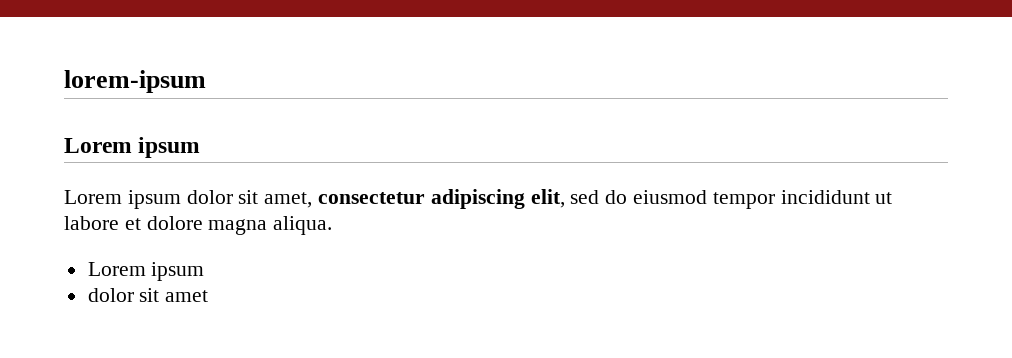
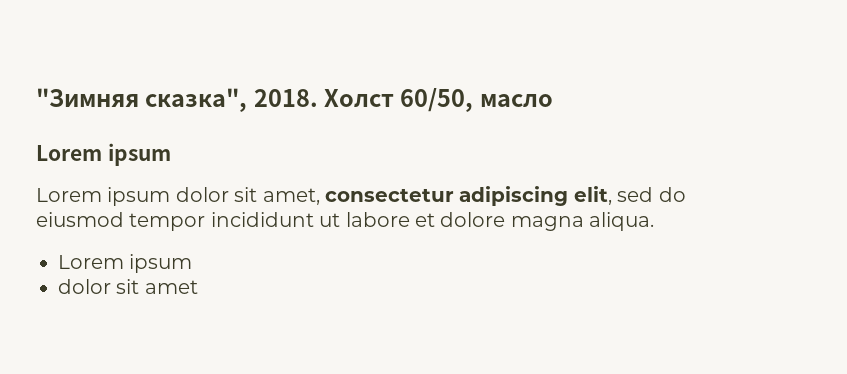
[64,70,206,93] lorem-ipsum -> [36,88,553,112] "Зимняя сказка", 2018. Холст 60/50, масло

